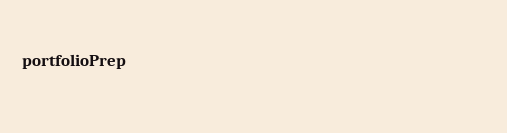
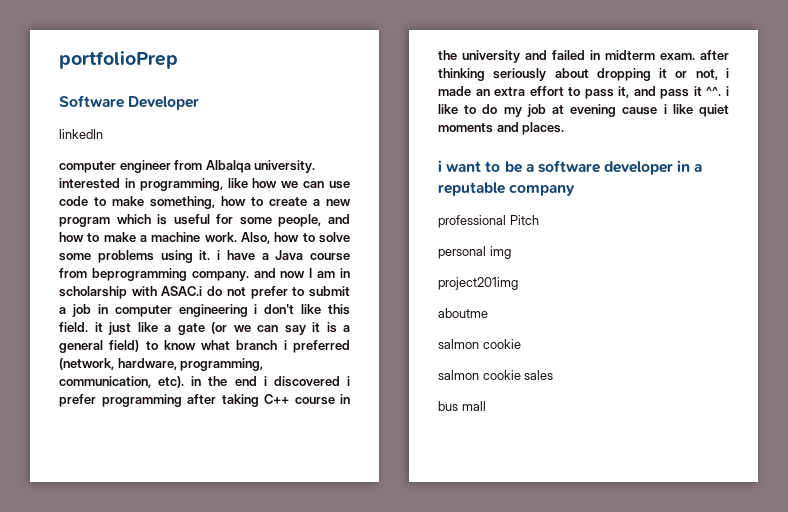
(126, 61) none -> [59,95,200,110] [59,129,103,139] [59,160,316,173] [59,178,350,191] [59,196,351,209] [59,214,350,227] [59,232,351,244] [59,250,350,263] [59,268,350,281] [59,286,351,299] [59,304,350,317] [59,322,350,335] [59,340,350,353] [59,358,264,371] [59,376,350,388] [59,394,350,407] [438,50,729,63] [438,68,729,81] [438,86,729,99] [438,104,729,117] [438,122,565,135] [438,160,703,175] [438,182,576,196] [438,215,539,228] [438,246,511,259] [438,277,518,290] [438,308,488,318] [438,339,521,349] [438,370,554,380] [438,401,486,411] // Software Developer // linkedIn // computer engineer from Albalqa university. interested in programming, like how we can use code to make something, how to create a new program which is useful for some people, and how to make a machine work. Also, how to solve some problems using it. i have a Java course from beprogramming company. and now I am in scholarship with ASAC.i do not prefer to submit a job in computer engineering i don't like this field. it just like a gate (or we can say it is a general field) to know what branch i preferred (network, hardware, programming, communication, etc). in the end i discovered i prefer programming after taking C++ course in the university and failed in midterm exam. after thinking seriously about dropping it or not, i made an extra effort to pass it, and pass it ^^. i like to do my job at evening cause i like quiet moments and places. // i want to be a software developer in a reputable company // professional Pitch // personal img // project201img // aboutme // salmon cookie // salmon cookie sales // bus mall

